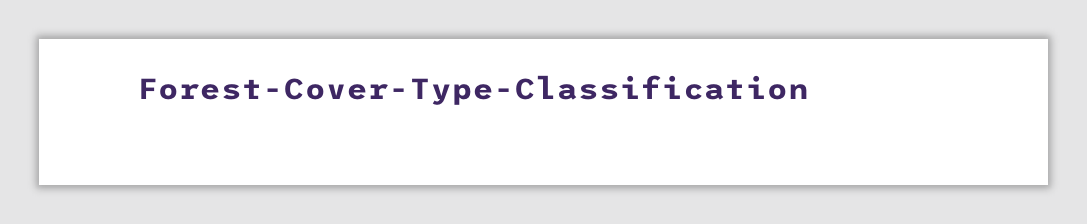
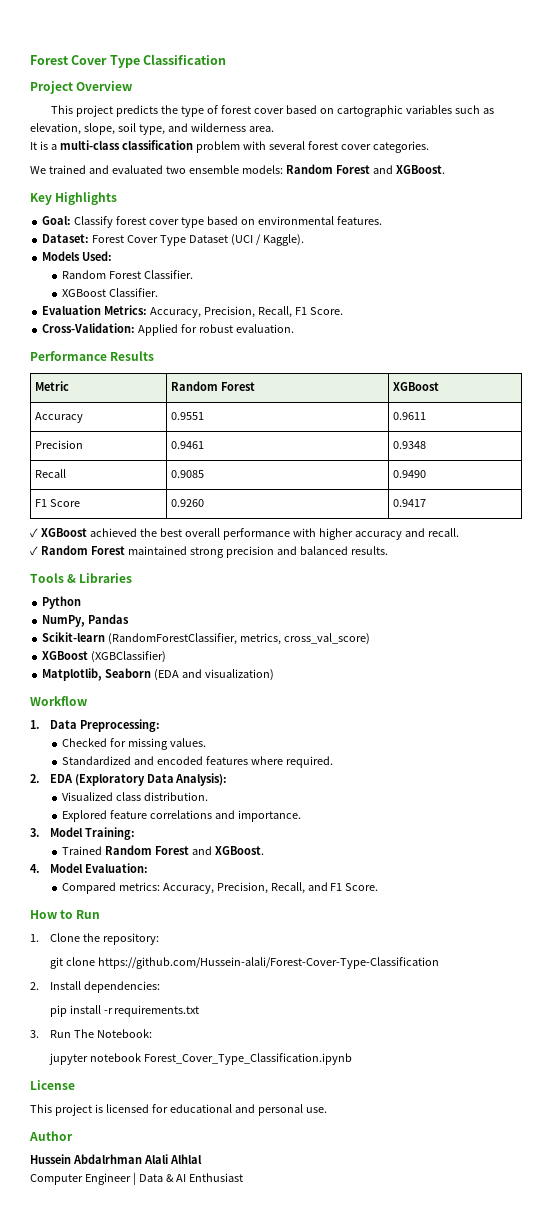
[137,75,809,105] Forest-Cover-Type-Classification -> [30,54,227,68] [30,81,133,94] [50,105,494,117] [30,123,274,135] [30,140,429,153] [30,164,445,174] [30,192,118,205] [42,216,382,228] [42,234,304,246] [42,251,113,261] [61,270,193,279] [61,288,158,297] [42,305,343,318] [42,323,294,336] [30,351,155,361] [35,381,70,391] [171,381,256,391] [393,382,440,391] [35,412,84,423] [171,412,205,420] [393,412,427,420] [35,440,84,449] [171,441,205,449] [393,441,427,449] [35,469,67,478] [171,470,205,478] [393,470,427,478] [35,499,80,507] [171,499,205,507] [393,499,427,507] [30,528,459,540] [30,545,388,558] [30,573,133,583] [42,596,82,609] [42,614,130,627] [42,632,371,645] [42,651,167,663] [42,668,274,681] [30,696,87,706] [30,719,160,732] [61,738,206,750] [61,756,333,768] [30,773,228,786] [61,792,208,801] [61,810,301,822] [30,827,135,840] [61,845,264,855] [30,863,148,873] [61,882,379,894] [30,910,101,919] [30,933,159,945] [49,957,439,969] [30,981,160,993] [49,1005,200,1017] [30,1029,152,1038] [48,1053,352,1065] [30,1080,75,1090] [30,1104,327,1116] [29,1131,73,1141] [30,1154,202,1164] [30,1172,243,1185] Forest Cover Type Classification // Project Overview // This project predicts the type of forest cover based on cartographic variables such as elevation, slope, soil type, and wilderness area. // It is a multi-class classification problem with several forest cover categories. // We trained and evaluated two ensemble models: Random Forest and XGBoost. // Key Highlights // Goal: Classify forest cover type based on environmental features. // Dataset: Forest Cover Type Dataset (UCI / Kaggle). // Models Used: // Random Forest Classifier. // XGBoost Classifier. // Evaluation Metrics: Accuracy, Precision, Recall, F1 Score. // Cross-Validation: Applied for robust evaluation. // Performance Results // Metric | Random Forest | XGBoost // Accuracy | 0.9551 | 0.9611 // Precision | 0.9461 | 0.9348 // Recall | 0.9085 | 0.9490 // F1 Score | 0.9260 | 0.9417 // ✓ XGBoost achieved the best overall performance with higher accuracy and recall. // ✓ Random Forest maintained strong precision and balanced results. // Tools & Libraries // Python // NumPy, Pandas // Scikit-learn (RandomForestClassifier, metrics, cross_val_score) // XGBoost (XGBClassifier) // Matplotlib, Seaborn (EDA and visualization) // Workflow // 1. Data Preprocessing: // Checked for missing values. // Standardized and encoded features where required. // 2. EDA (Exploratory Data Analysis): // Visualized class distribution. // Explored feature correlations and importance. // 3. Model Training: // Trained Random Forest and XGBoost. // 4. Model Evaluation: // Compared metrics: Accuracy, Precision, Recall, and F1 Score. // How to Run // 1. Clone the repository: // git clone https://github.com/Hussein-alali/Forest-Cover-Type-Classification // 2. Install dependencies: // pip install -r requirements.txt // 3. Run The Notebook: // jupyter notebook Forest_Cover_Type_Classification.ipynb // License // This project is licensed for educational and personal use. // Author // Hussein Abdalrhman Alali Alhlal // Computer Engineer | Data & AI Enthusiast

